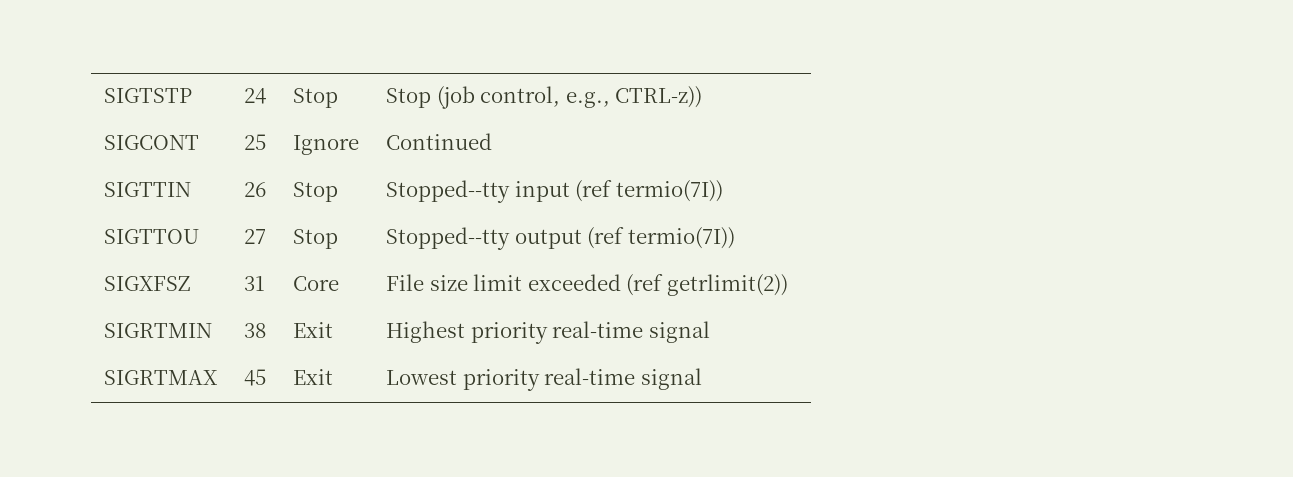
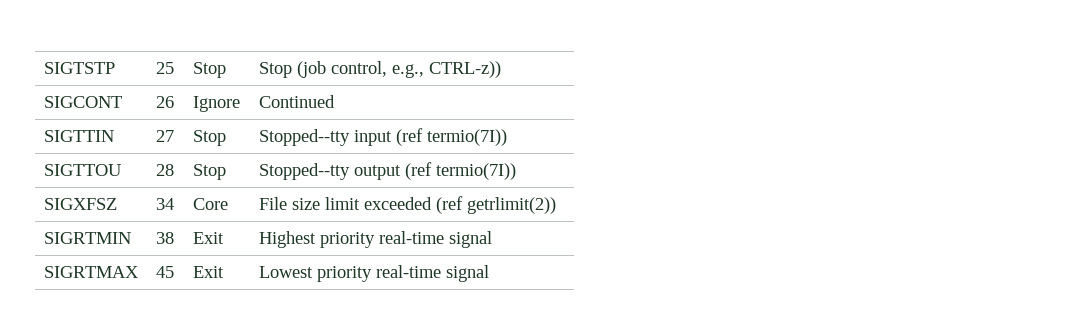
[244,88,267,104] 24 -> [155,62,174,74] 25
[244,134,267,150] 25 -> [155,96,174,108] 26
[244,182,267,197] 26 -> [155,130,174,142] 27
[244,229,267,244] 27 -> [155,164,174,176] 28
[244,276,266,291] 31 -> [155,198,174,210] 34

